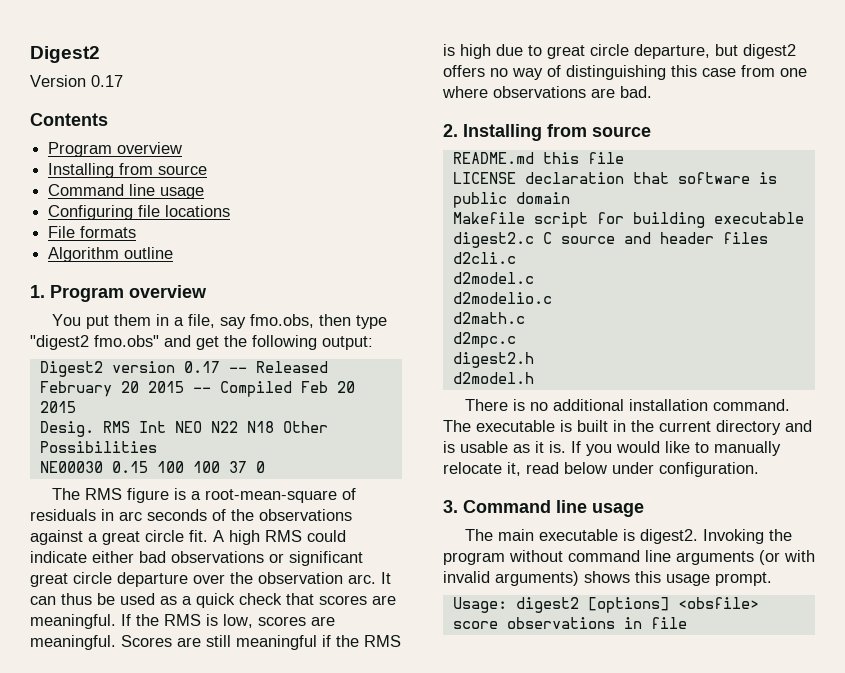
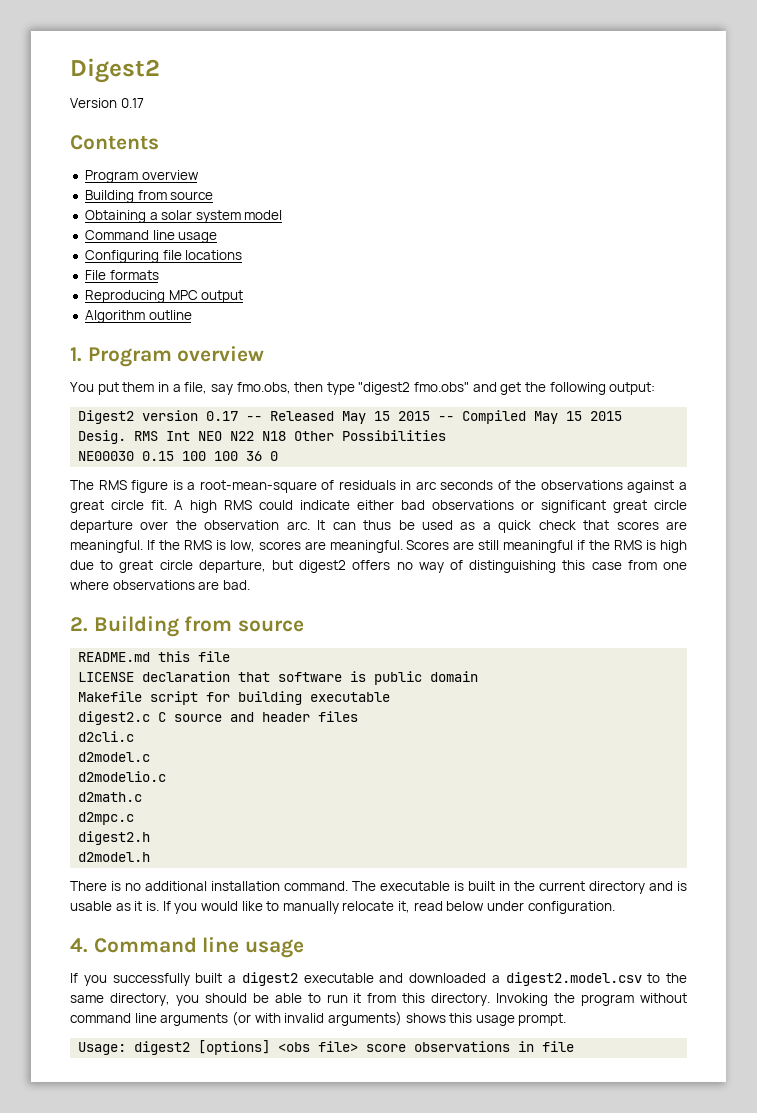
[48,163,208,178] Installing from source -> [84,190,214,203] [84,210,283,223] Building from source // Obtaining a solar system model
(137, 232) none -> [84,290,244,303] // Reproducing MPC output
[39,381,139,397] February 20 -> [342,411,391,424] May 15
[300,381,355,393] Feb 20 -> [534,411,583,424] May 15
[228,461,247,473] 37 -> [246,451,263,461] 36
[463,124,542,141] Installing -> [93,616,179,637] Building
[443,500,644,517] [464,529,698,544] 3. Command line usage // The main executable is digest2. -> [70,937,305,958] [70,972,687,986] [70,993,491,1006] 4. Command line usage // If you successfully built a digest2 executable and downloaded a digest2.model.csv to the same directory, you should be able to run it from this directory.
[677,597,759,609] <obsfile> -> [278,1041,359,1052] <obs file>

